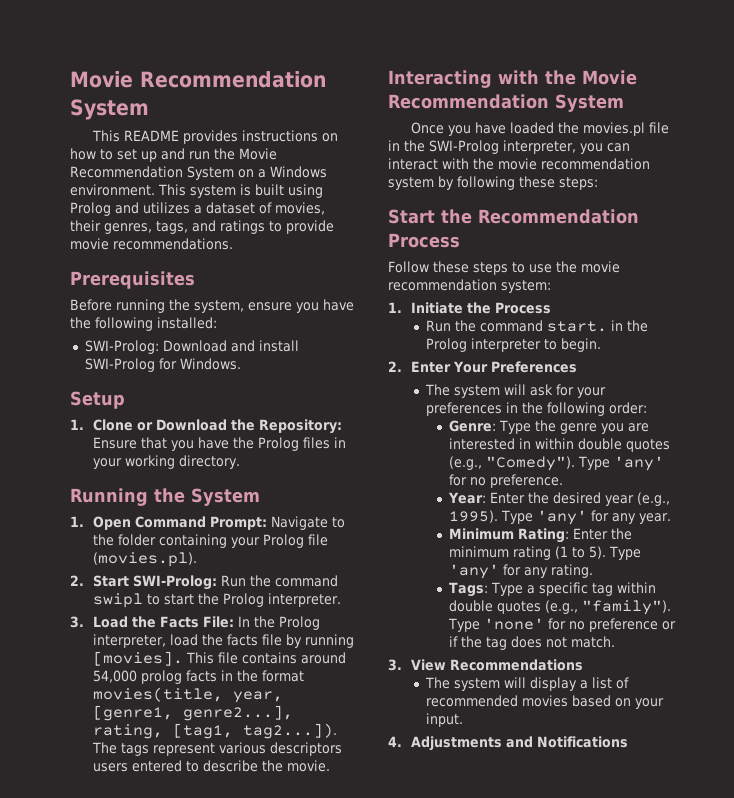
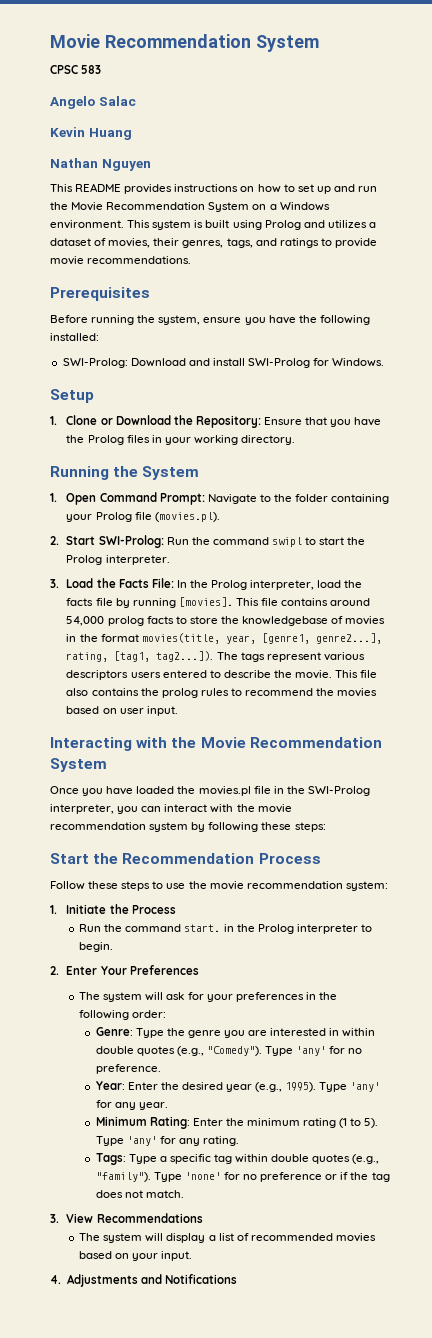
[70,71,326,88] [70,99,149,120] Movie Recommendation System -> [50,34,319,52] [50,65,102,74] [50,96,136,109] [50,127,132,140] [50,158,151,171] Movie Recommendation System // CPSC 583 // Angelo Salac // Kevin Huang // Nathan Nguyen
(218, 676) none -> [175,616,386,626] to store the knowledgebase of movies
(331, 766) none -> [335,670,378,678] [66,688,378,698] [66,706,178,716] This file also contains the prolog rules to recommend the movies based on user input.

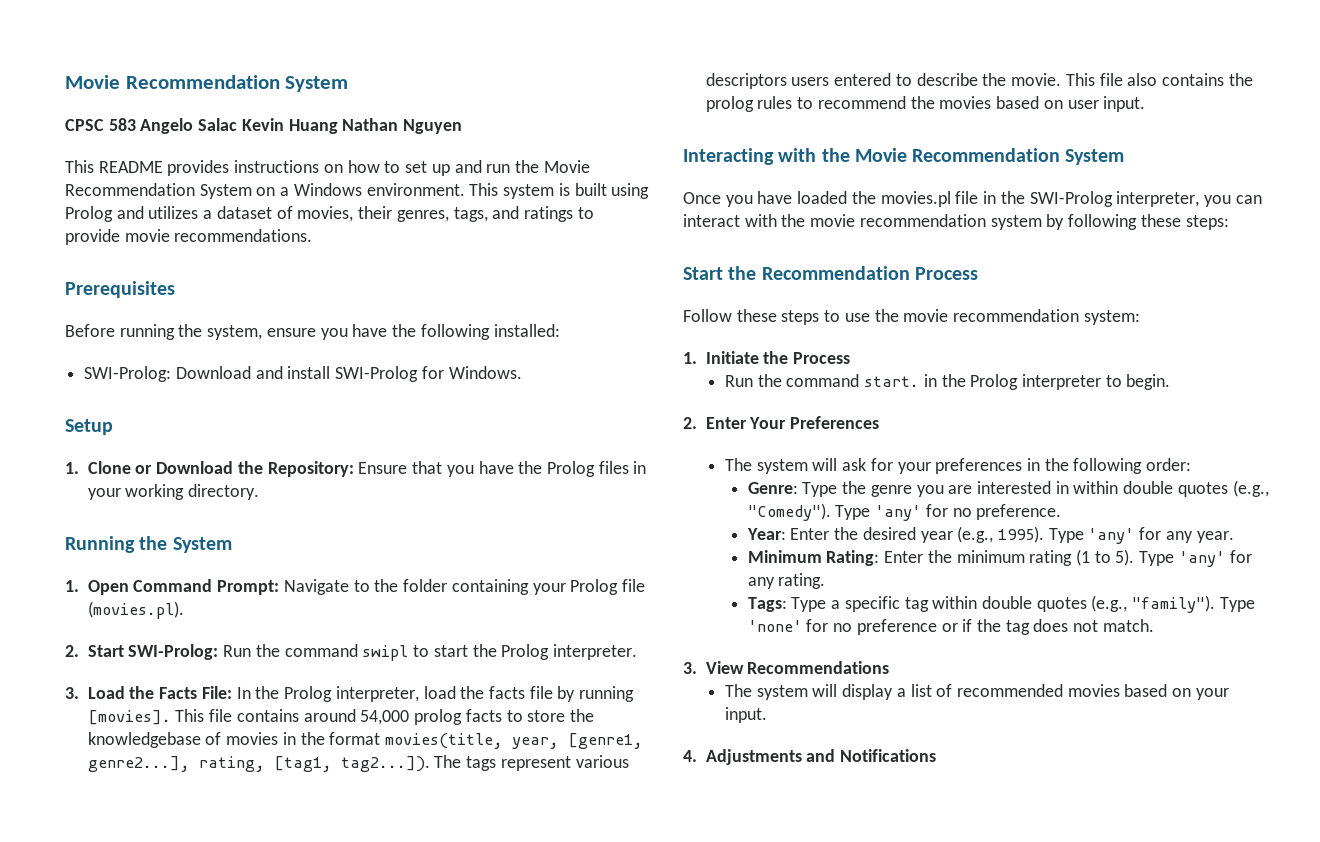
(102, 69) // -> (136, 124) none
(136, 101) // -> (238, 124) none
(132, 134) // -> (338, 126) none

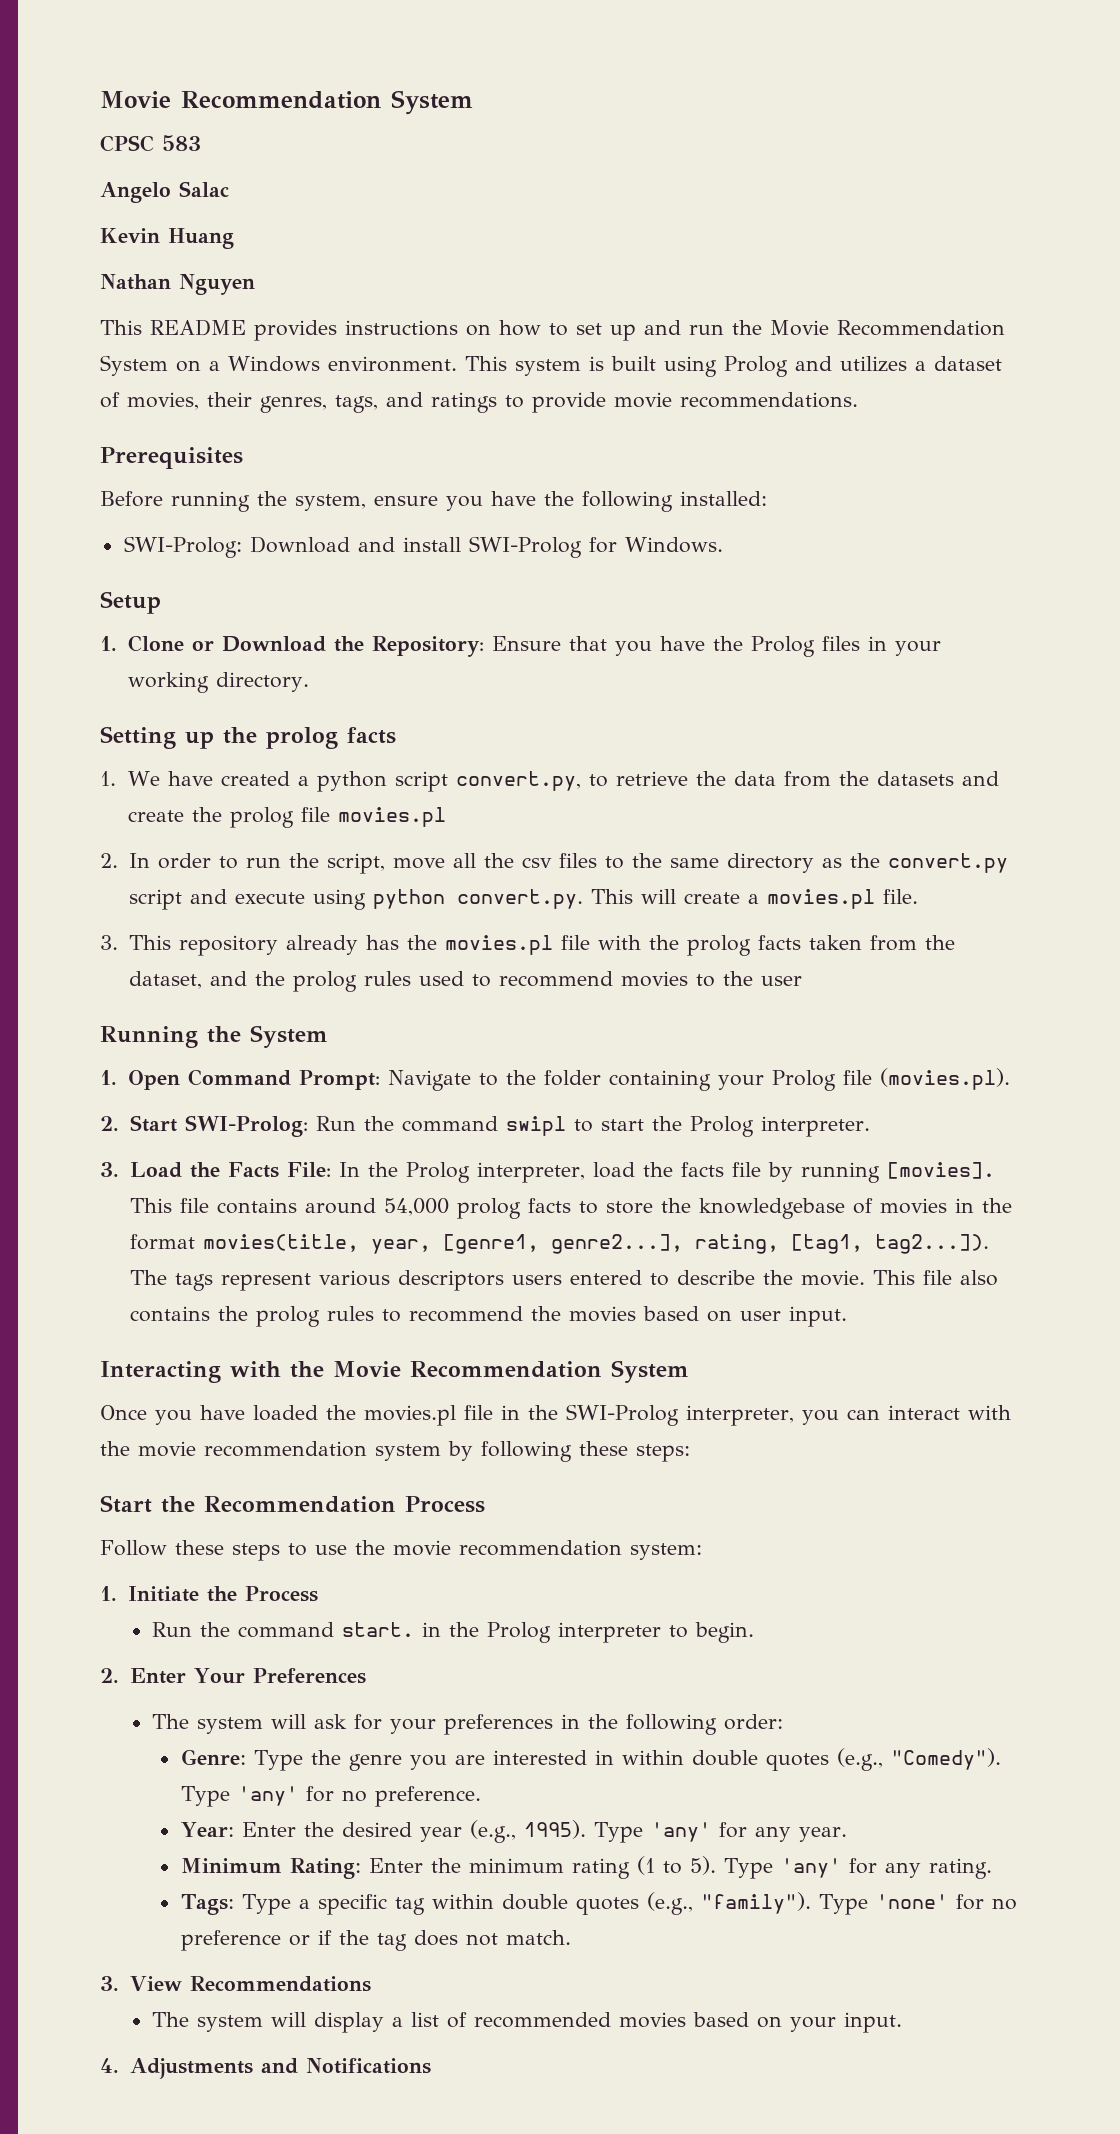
(136, 124) none -> (201, 143) //
(238, 124) none -> (229, 189) //
(338, 126) none -> (234, 238) //
(260, 492) none -> [100,726,396,749] [100,771,1000,792] [128,807,447,828] [100,853,1008,874] [128,889,918,910] [100,935,955,956] [128,971,802,992] // Setting up the prolog facts // 1. We have created a python script convert.py, to retrieve the data from the datasets and create the prolog file movies.pl // 2. In order to run the script, move all the csv files to the same directory as the convert.py script and execute using python convert.py. This will create a movies.pl file. // 3. This repository already has the movies.pl file with the prolog facts taken from the dataset, and the prolog rules used to recommend movies to the user

